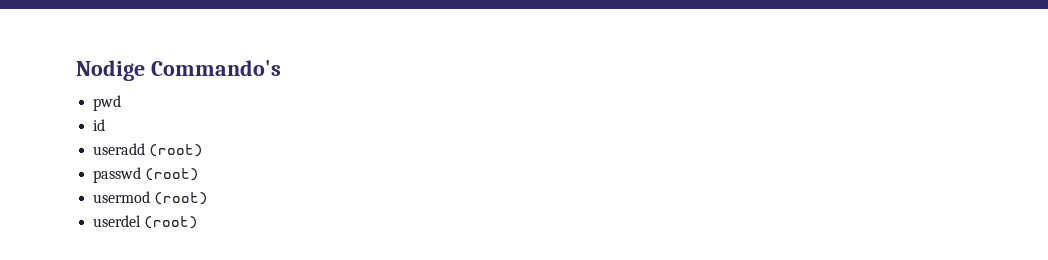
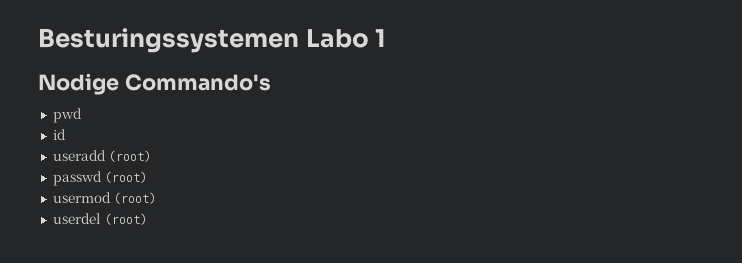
(76, 70) none -> [38,28,386,53] Besturingssystemen Labo 1 //

